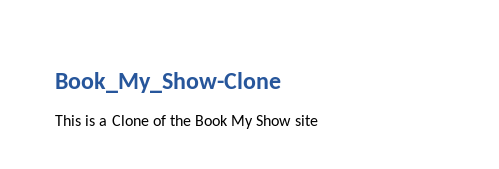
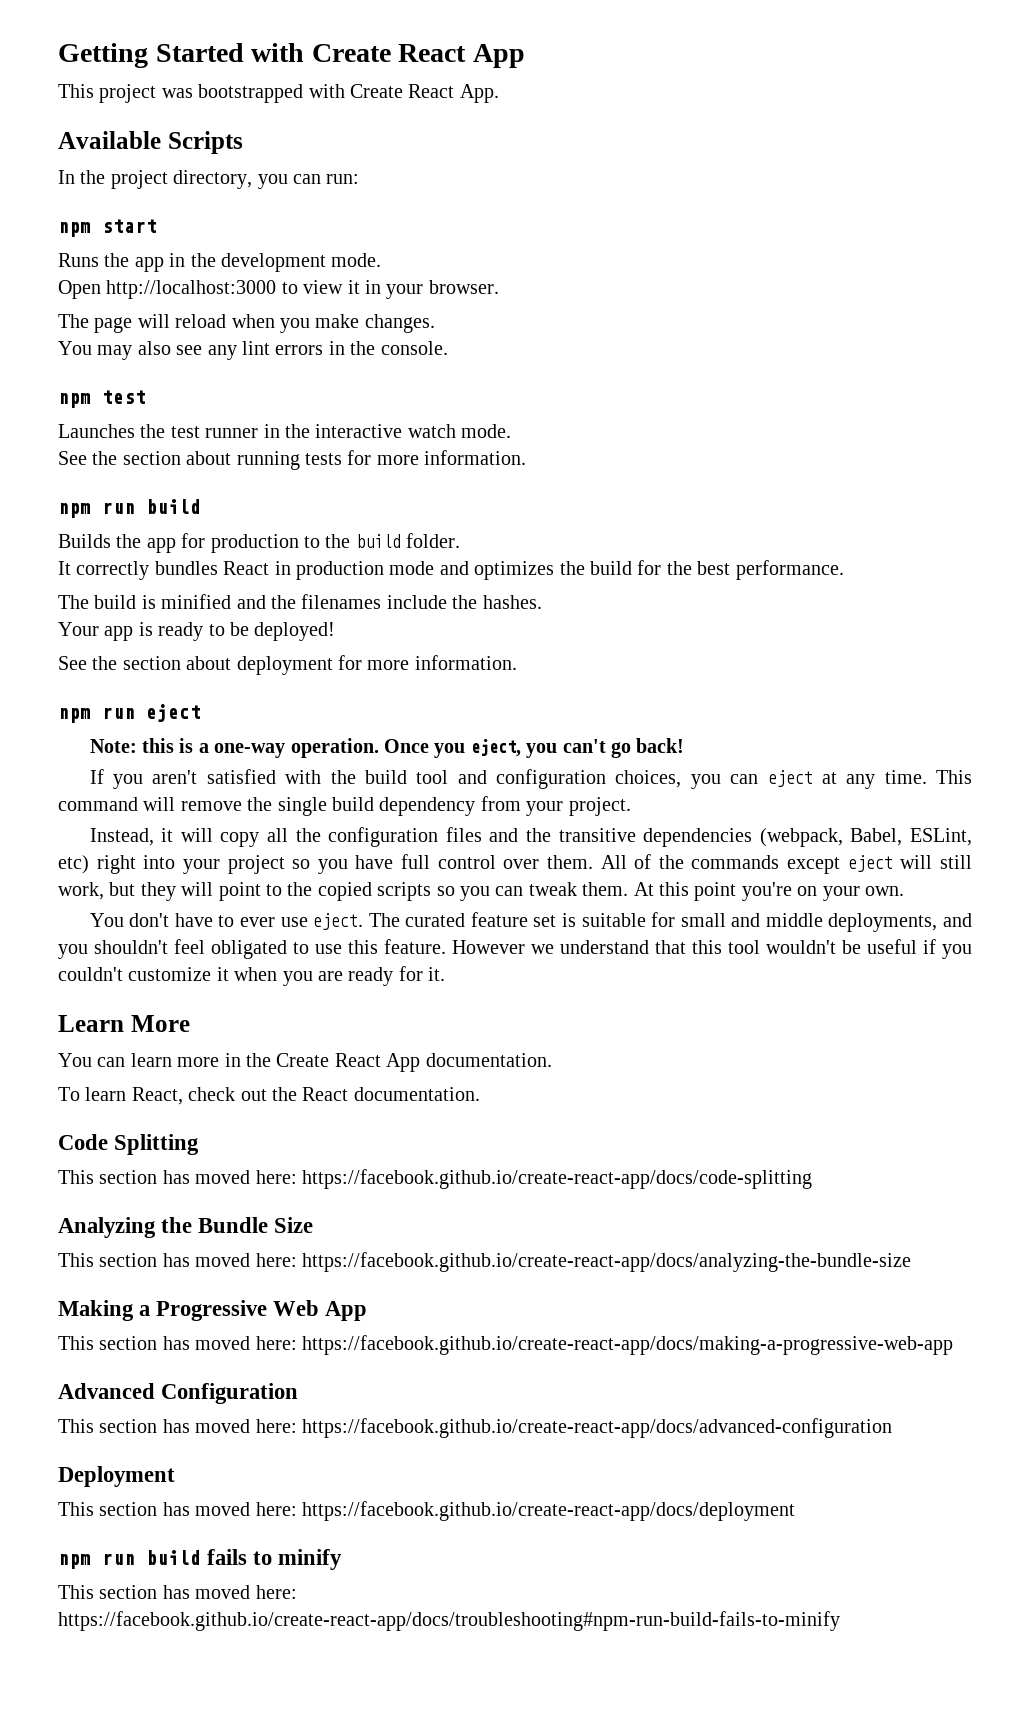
[55,72,281,93] [55,115,318,129] Book_My_Show-Clone // This is a Clone of the Book My Show site -> [58,43,525,68] [58,84,499,103] [58,131,243,154] [58,170,360,189] [58,219,157,237] [58,253,382,272] [58,280,499,299] [58,314,435,333] [58,341,448,360] [58,390,146,408] [58,424,512,438] [58,450,527,470] [58,499,201,518] [58,533,461,553] [58,560,844,580] [58,594,542,609] [58,622,336,641] [58,655,517,675] [58,704,201,723] [89,738,685,758] [89,769,973,789] [58,796,631,816] [89,827,972,847] [58,854,973,874] [58,882,904,901] [89,912,972,932] [58,939,972,959] [58,966,446,986] [58,1015,190,1032] [58,1053,552,1072] [58,1087,480,1105] [58,1134,200,1155] [58,1169,812,1189] [58,1217,314,1238] [58,1252,911,1272] [58,1300,368,1321] [58,1335,953,1355] [58,1383,299,1404] [58,1418,892,1438] [58,1466,175,1487] [58,1501,795,1521] [58,1549,343,1570] [58,1585,297,1599] [58,1611,840,1631] Getting Started with Create React App // This project was bootstrapped with Create React App. // Available Scripts // In the project directory, you can run: // npm start // Runs the app in the development mode. // Open http://localhost:3000 to view it in your browser. // The page will reload when you make changes. // You may also see any lint errors in the console. // npm test // Launches the test runner in the interactive watch mode. // See the section about running tests for more information. // npm run build // Builds the app for production to the build folder. // It correctly bundles React in production mode and optimizes the build for the best performance. // The build is minified and the filenames include the hashes. // Your app is ready to be deployed! // See the section about deployment for more information. // npm run eject // Note: this is a one-way operation. Once you eject, you can't go back! // If you aren't satisfied with the build tool and configuration choices, you can eject at any time. This command will remove the single build dependency from your project. // Instead, it will copy all the configuration files and the transitive dependencies (webpack, Babel, ESLint, etc) right into your project so you have full control over them. All of the commands except eject will still work, but they will point to the copied scripts so you can tweak them. At this point you're on your own. // You don't have to ever use eject. The curated feature set is suitable for small and middle deployments, and you shouldn't feel obligated to use this feature. However we understand that this tool wouldn't be useful if you couldn't customize it when you are ready for it. // Learn More // You can learn more in the Create React App documentation. // To learn React, check out the React documentation. // Code Splitting // This section has moved here: https://facebook.github.io/create-react-app/docs/code-splitting // Analyzing the Bundle Size // This section has moved here: https://facebook.github.io/create-react-app/docs/analyzing-the-bundle-size // Making a Progressive Web App // This section has moved here: https://facebook.github.io/create-react-app/docs/making-a-progressive-web-app // Advanced Configuration // This section has moved here: https://facebook.github.io/create-react-app/docs/advanced-configuration // Deployment // This section has moved here: https://facebook.github.io/create-react-app/docs/deployment // npm run build fails to minify // This section has moved here: https://facebook.github.io/create-react-app/docs/troubleshooting#npm-run-build-fails-to-minify

